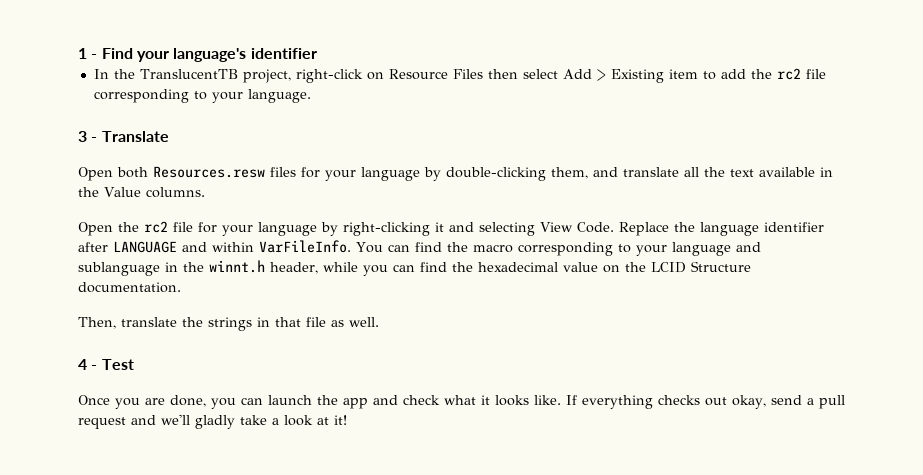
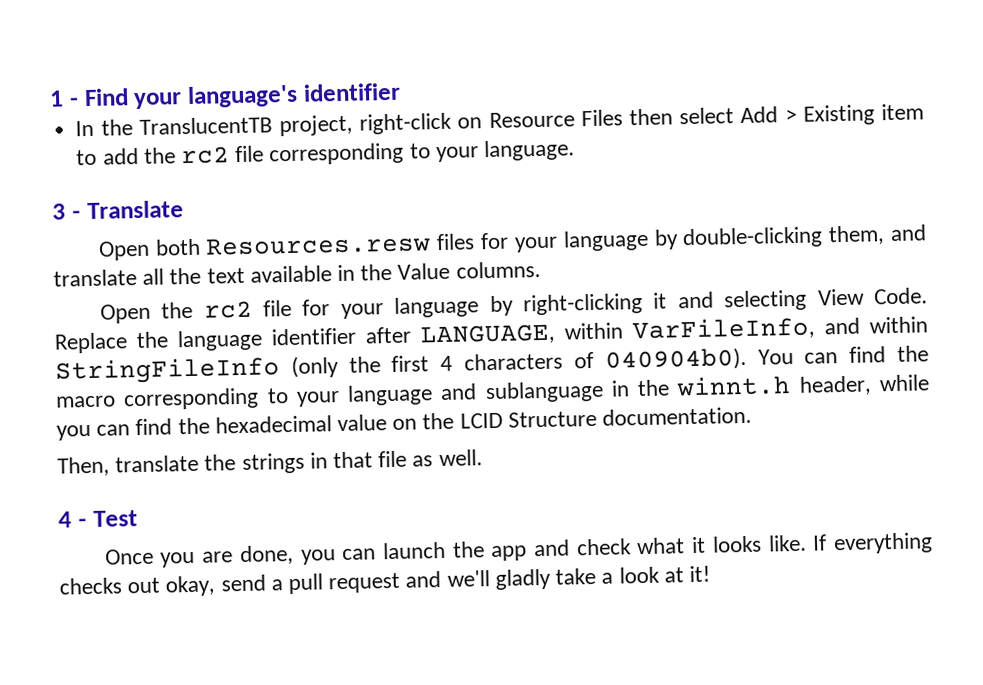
[113,240,351,253] LANGUAGE and within VarFileInfo. -> [420,316,928,346] [55,347,747,385] LANGUAGE, within VarFileInfo, and within StringFileInfo (only the first 4 characters of 040904b0).

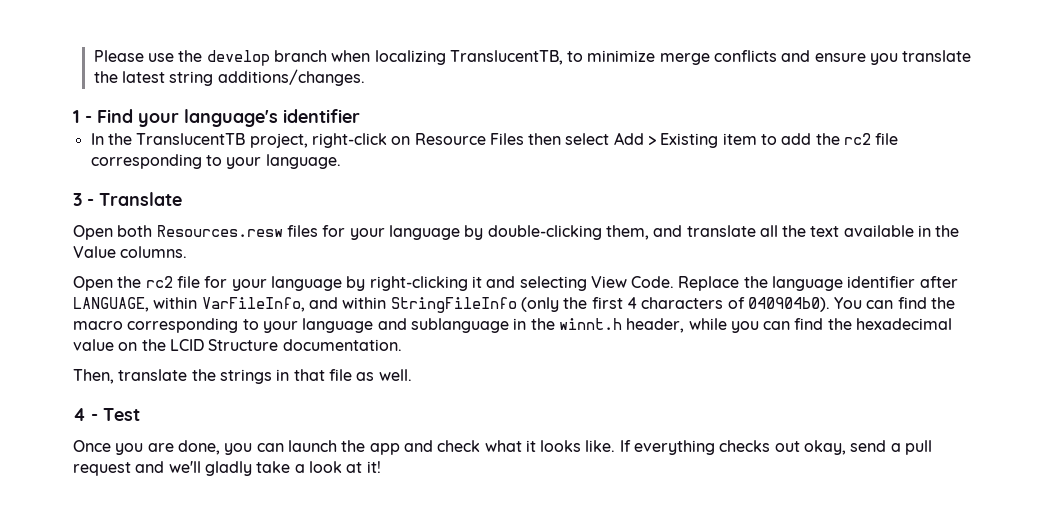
(49, 98) none -> [93,50,972,66] [93,69,365,86] Please use the develop branch when localizing TranslucentTB, to minimize merge conflicts and ensure you translate the latest string additions/changes. //

